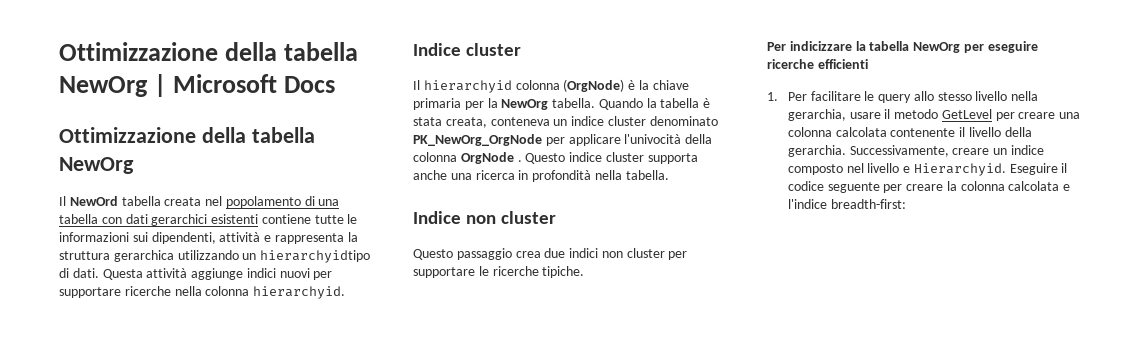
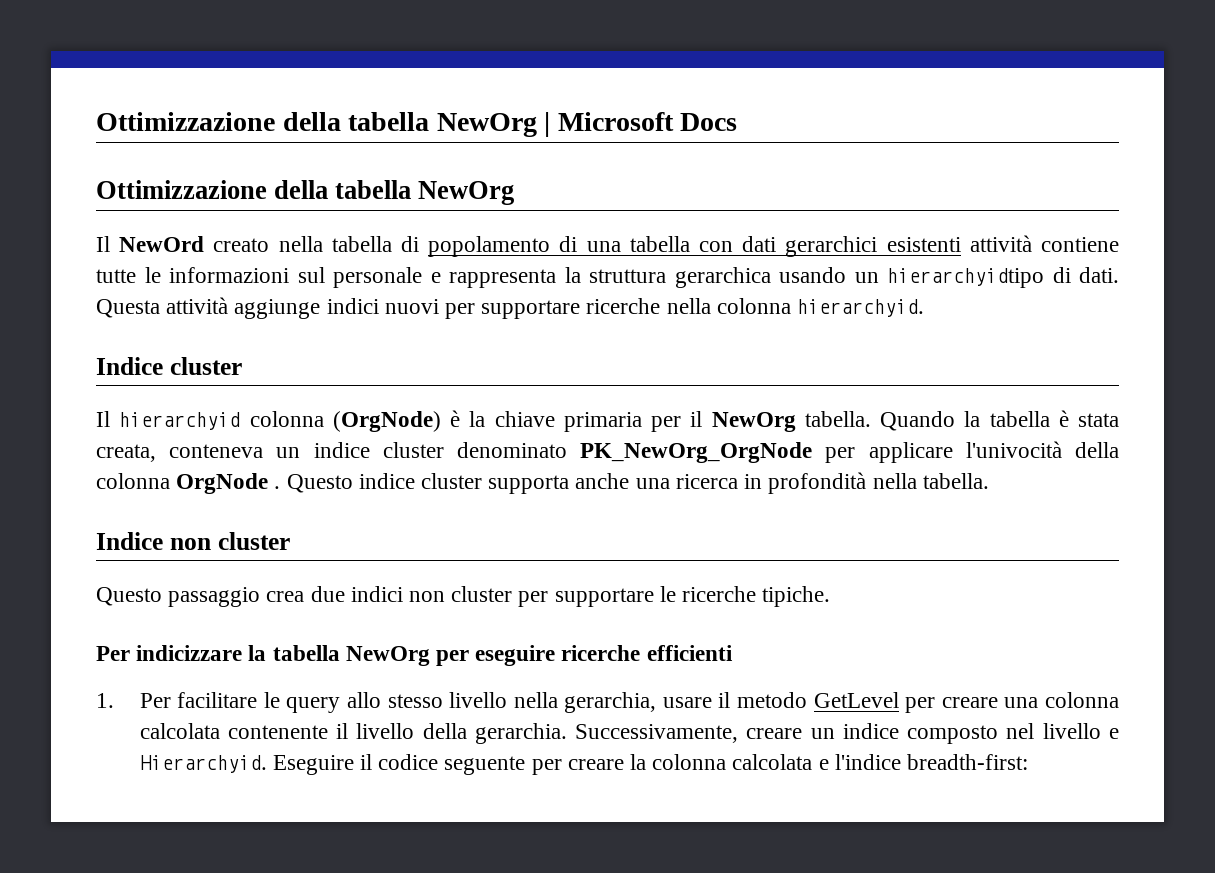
[121,196,223,206] tabella creata nel -> [213,236,419,252] creato nella tabella di
(259, 219) none -> [969,235,1032,252] attività
[132,232,261,244] sui dipendenti, attività -> [297,267,422,288] sul personale
[177,250,239,260] utilizzando -> [779,267,846,283] usando
[487,98,498,108] la -> [690,411,703,427] il

